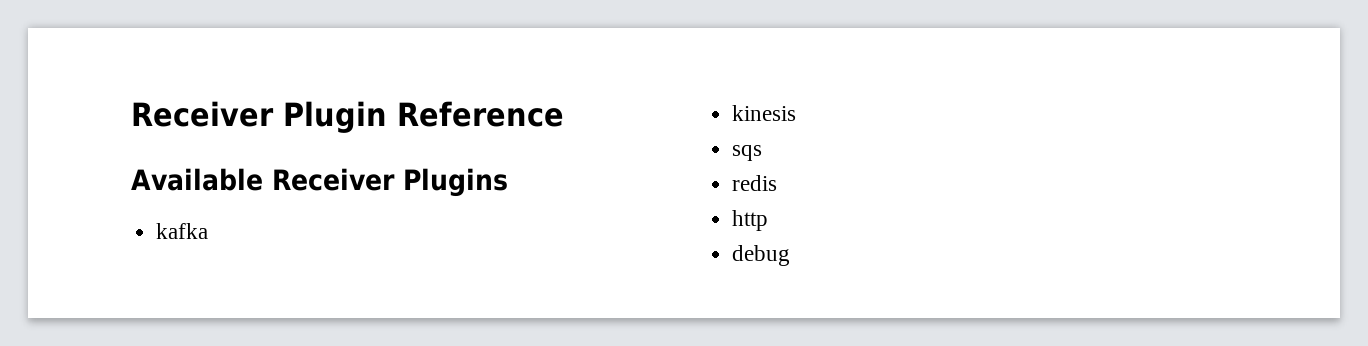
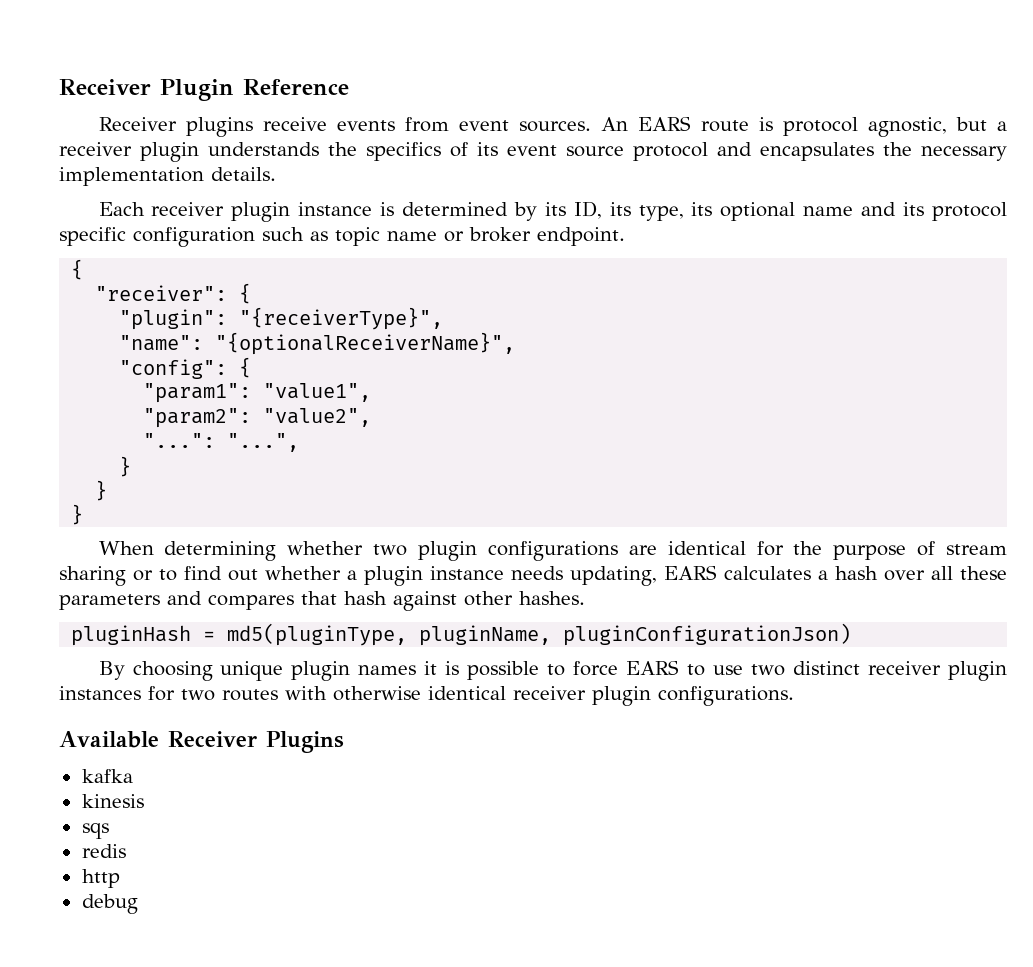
(564, 114) none -> [98,116,1007,137] [59,142,1007,162] [59,167,276,186] [98,201,1008,222] [59,227,625,247] [71,259,84,280] [95,283,252,304] [119,307,444,330] [119,332,516,355] [119,357,252,379] [143,383,372,403] [143,408,372,428] [143,433,300,452] [119,456,132,477] [95,480,108,501] [71,504,84,525] [98,541,1008,561] [59,565,1007,586] [59,591,585,611] [71,623,852,646] [98,660,1008,681] [59,686,794,706] // Receiver plugins receive events from event sources. An EARS route is protocol agnostic, but a receiver plugin understands the specifics of its event source protocol and encapsulates the necessary implementation details. // Each receiver plugin instance is determined by its ID, its type, its optional name and its protocol specific configuration such as topic name or broker endpoint. // { // "receiver": { // "plugin": "{receiverType}", // "name": "{optionalReceiverName}", // "config": { // "param1": "value1", // "param2": "value2", // "...": "...", // } // } // } // When determining whether two plugin configurations are identical for the purpose of stream sharing or to find out whether a plugin instance needs updating, EARS calculates a hash over all these parameters and compares that hash against other hashes. // pluginHash = md5(pluginType, pluginName, pluginConfigurationJson) // By choosing unique plugin names it is possible to force EARS to use two distinct receiver plugin instances for two routes with otherwise identical receiver plugin configurations.

